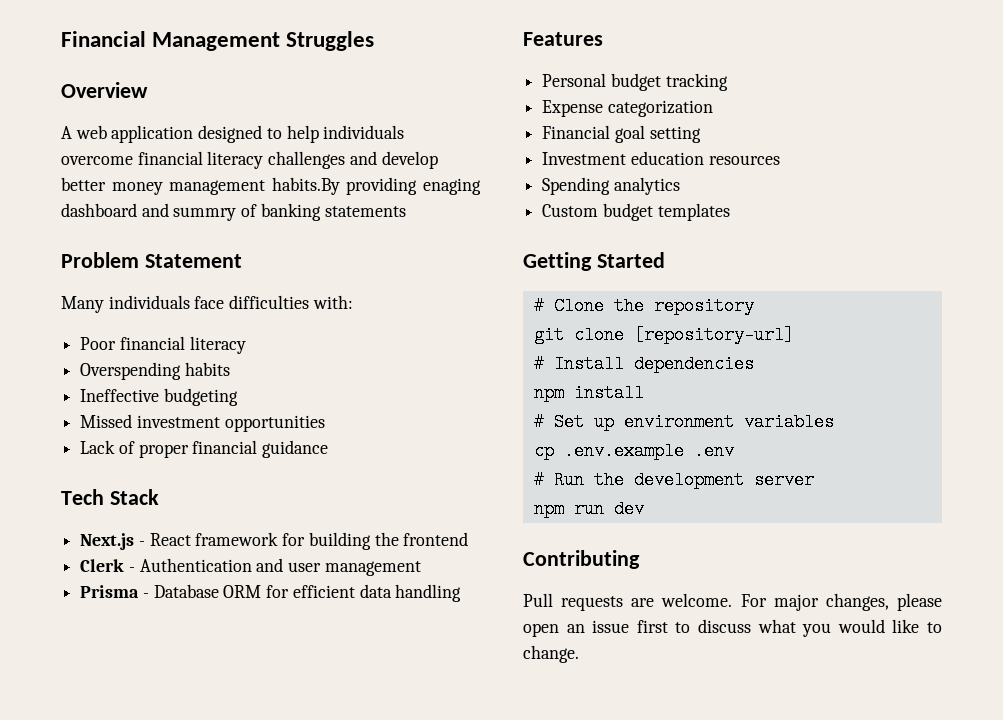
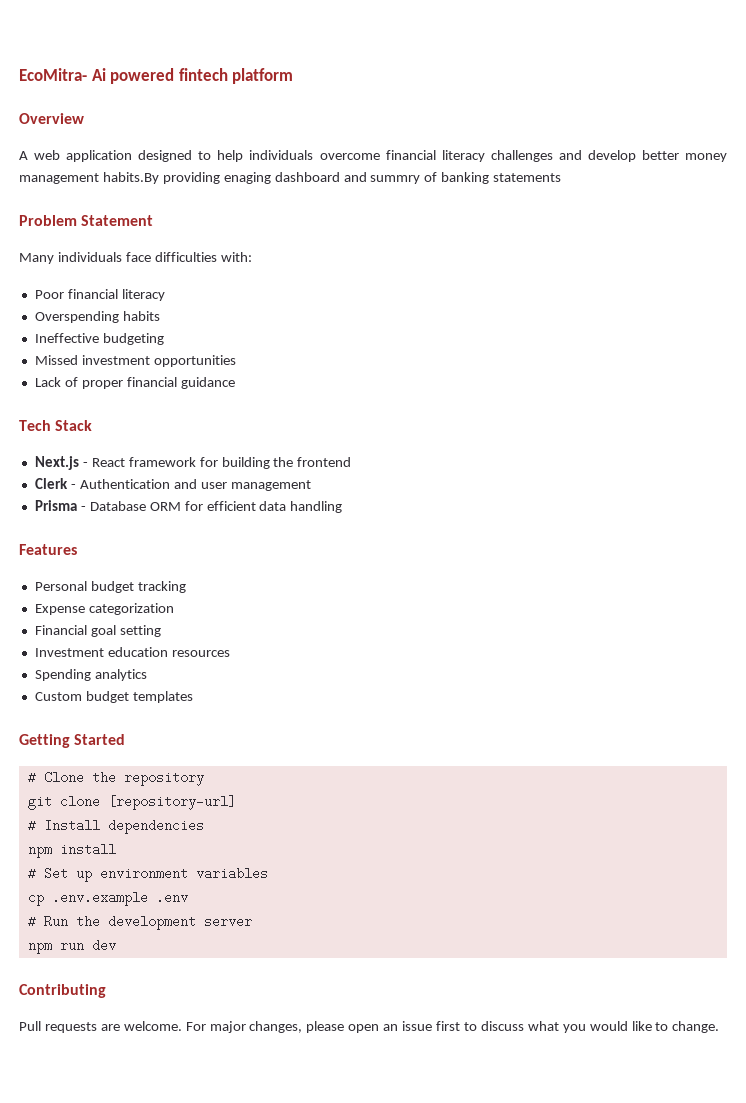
[61,31,375,51] Financial Management Struggles -> [19,68,294,84] EcoMitra- Ai powered fintech platform

